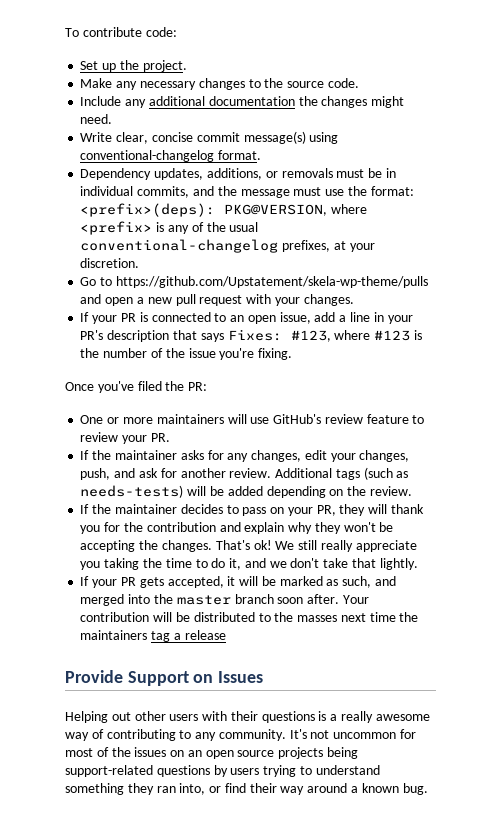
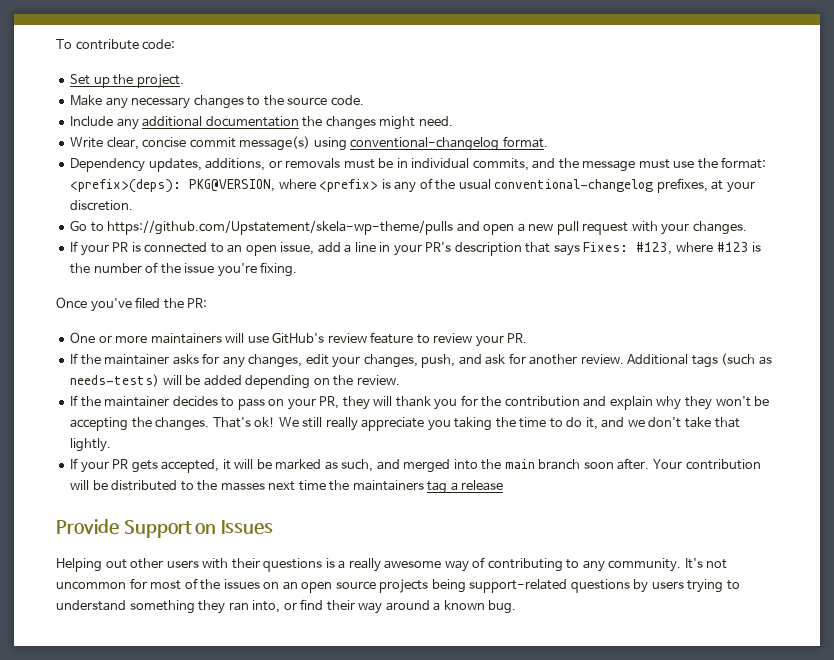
[176,595,231,605] master -> [504,459,535,469] main

